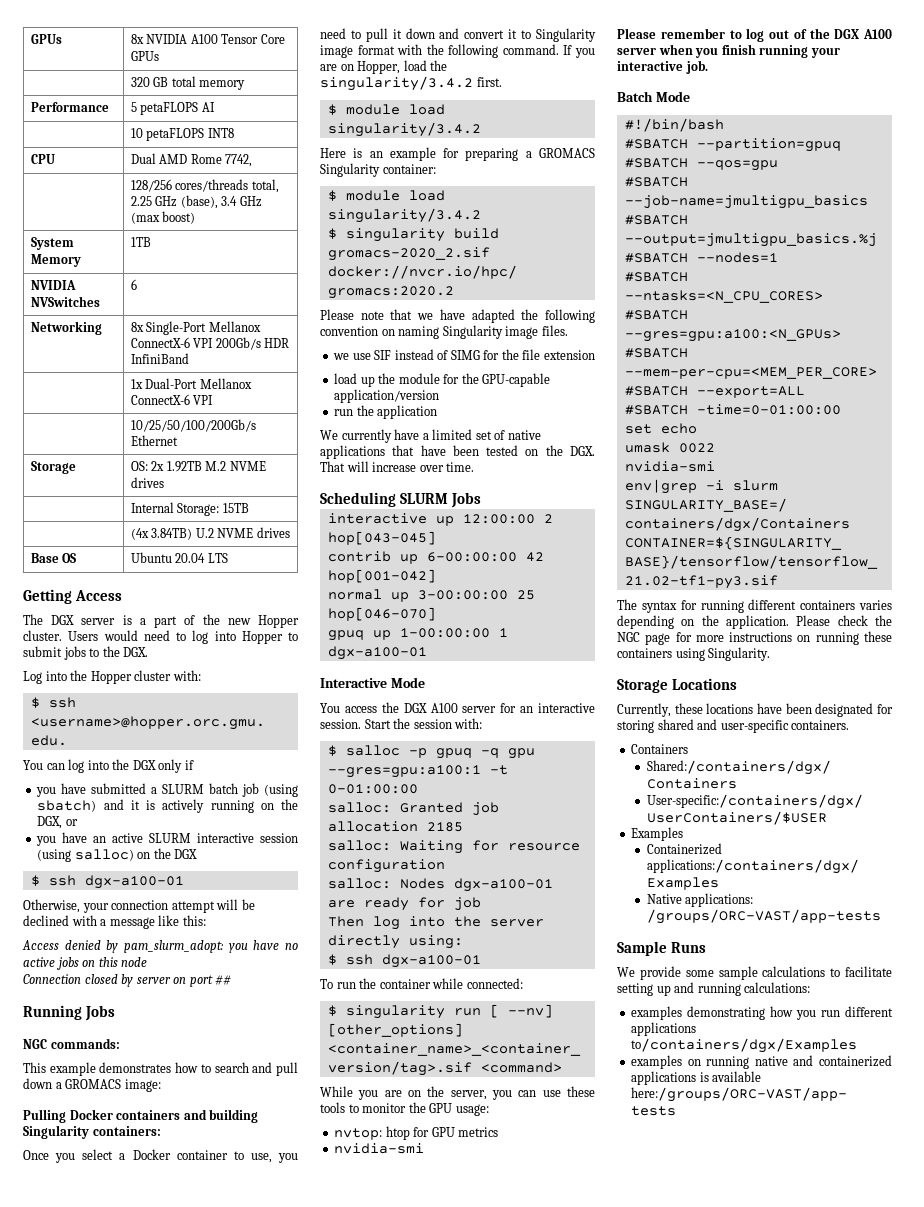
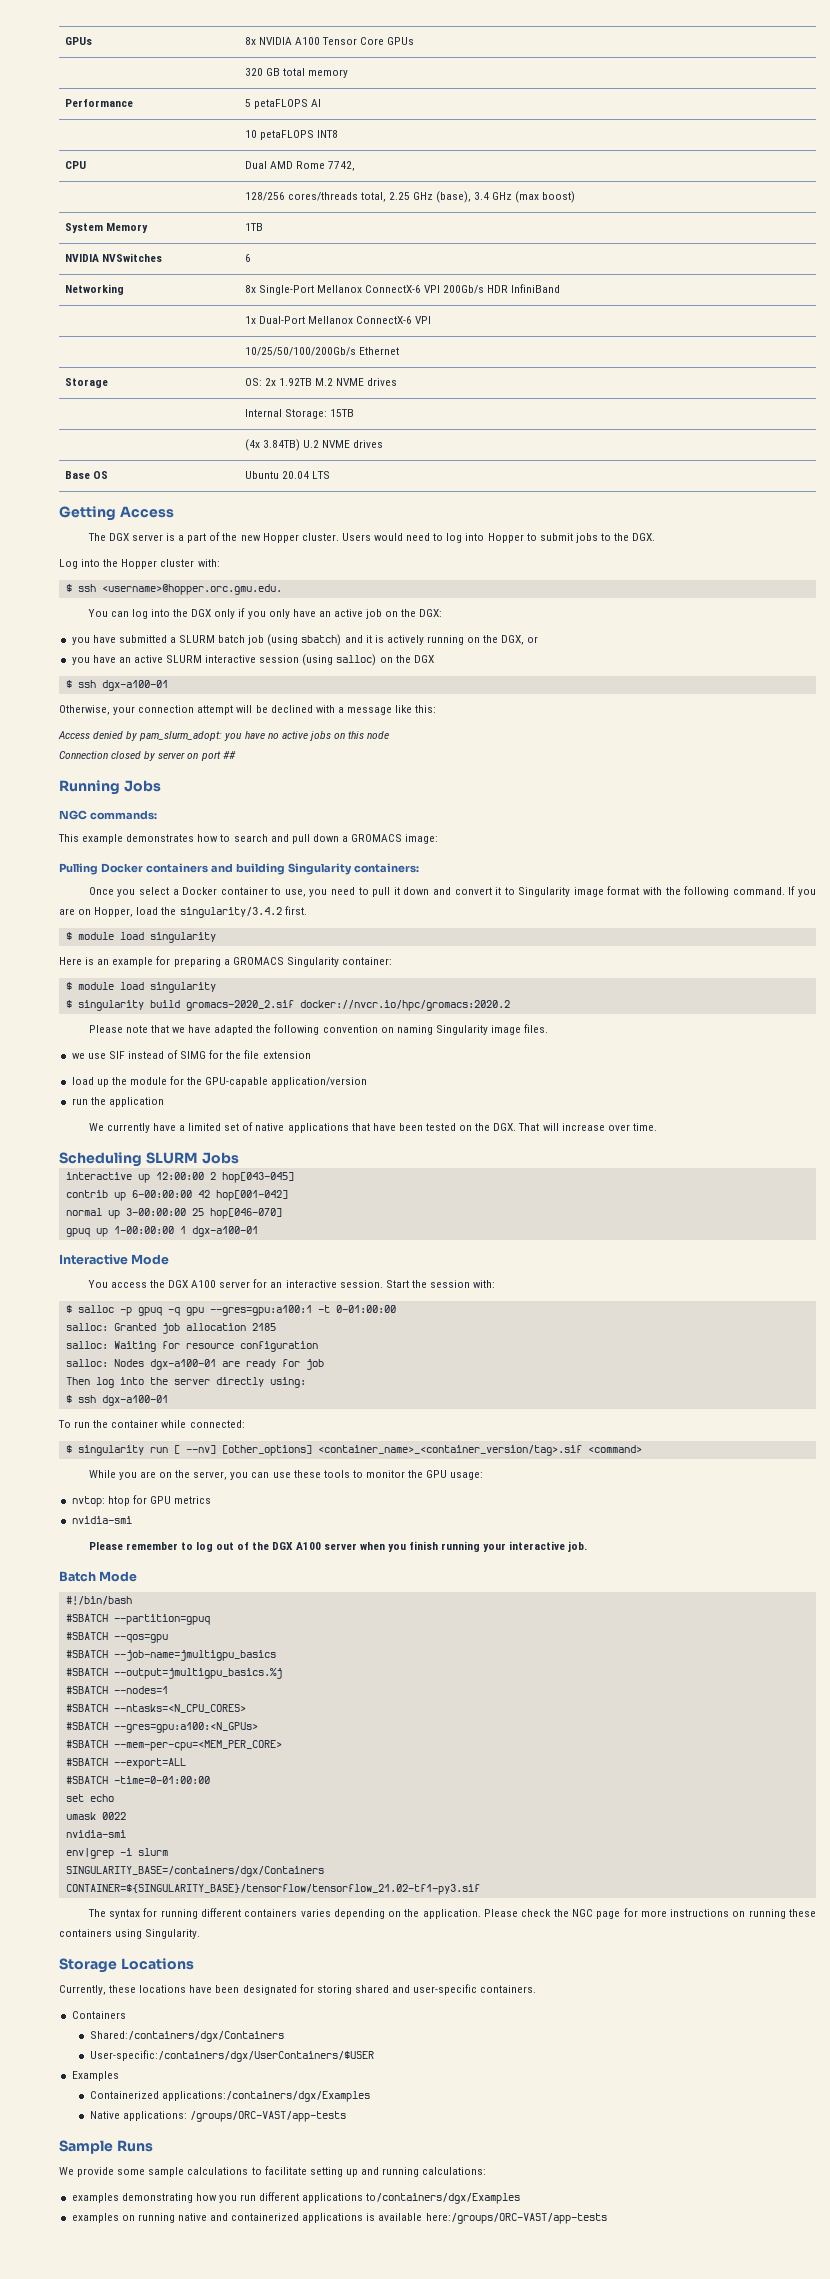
(194, 765) none -> [247,609,443,619] you only have an active job on the DGX:
[327,122,481,137] singularity/3.4.2 -> [149,932,216,943] singularity
[327,208,481,223] singularity/3.4.2 -> [149,982,216,993] singularity

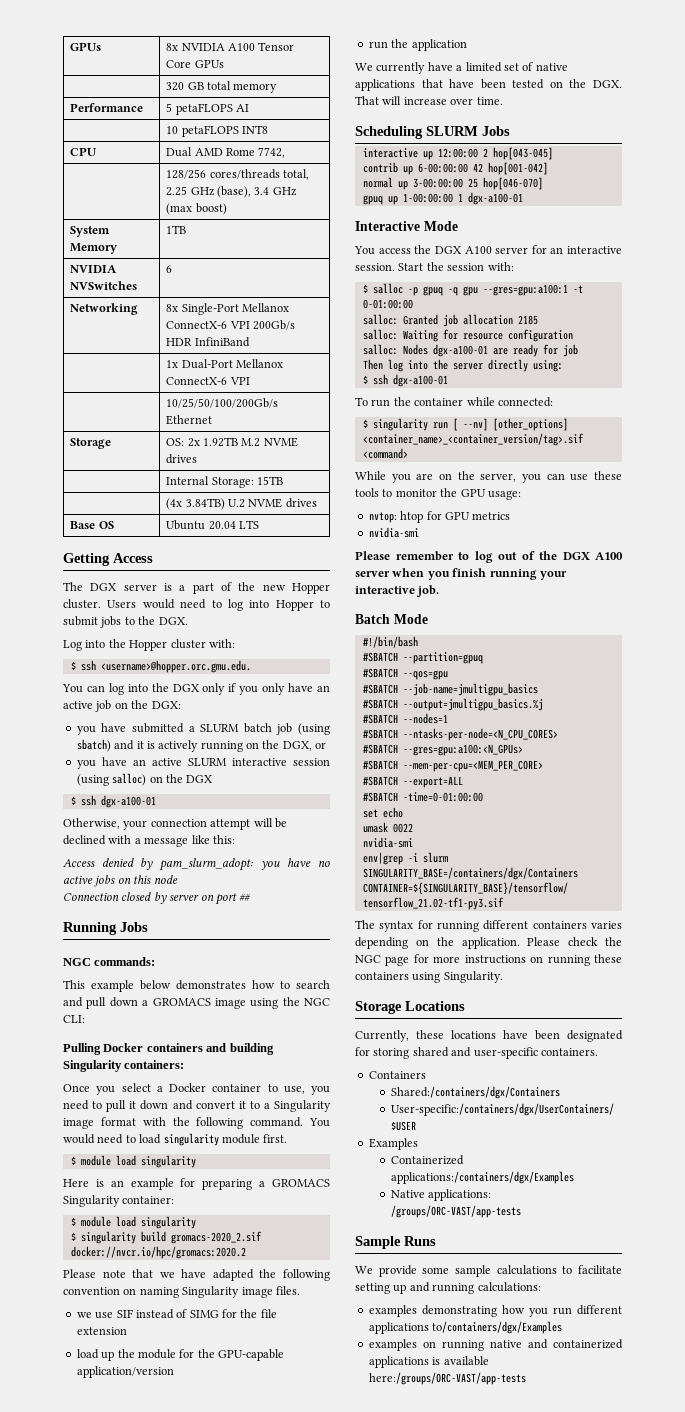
(124, 839) none -> [140,980,171,990] below
[405,834,439,844] image: -> [214,997,330,1009] [63,1015,85,1023] image using the NGC CLI:
(515, 891) none -> [263,1103,270,1109] a
[788,886,816,897] [59,907,282,918] If you are on Hopper, load the singularity/3.4.2 -> [309,1118,330,1127] [63,1133,260,1146] You would need to load singularity module
[113,1704,246,1713] --ntasks=<N_CPU_CORES> -> [402,728,558,741] --ntasks-per-node=<N_CPU_CORES>

